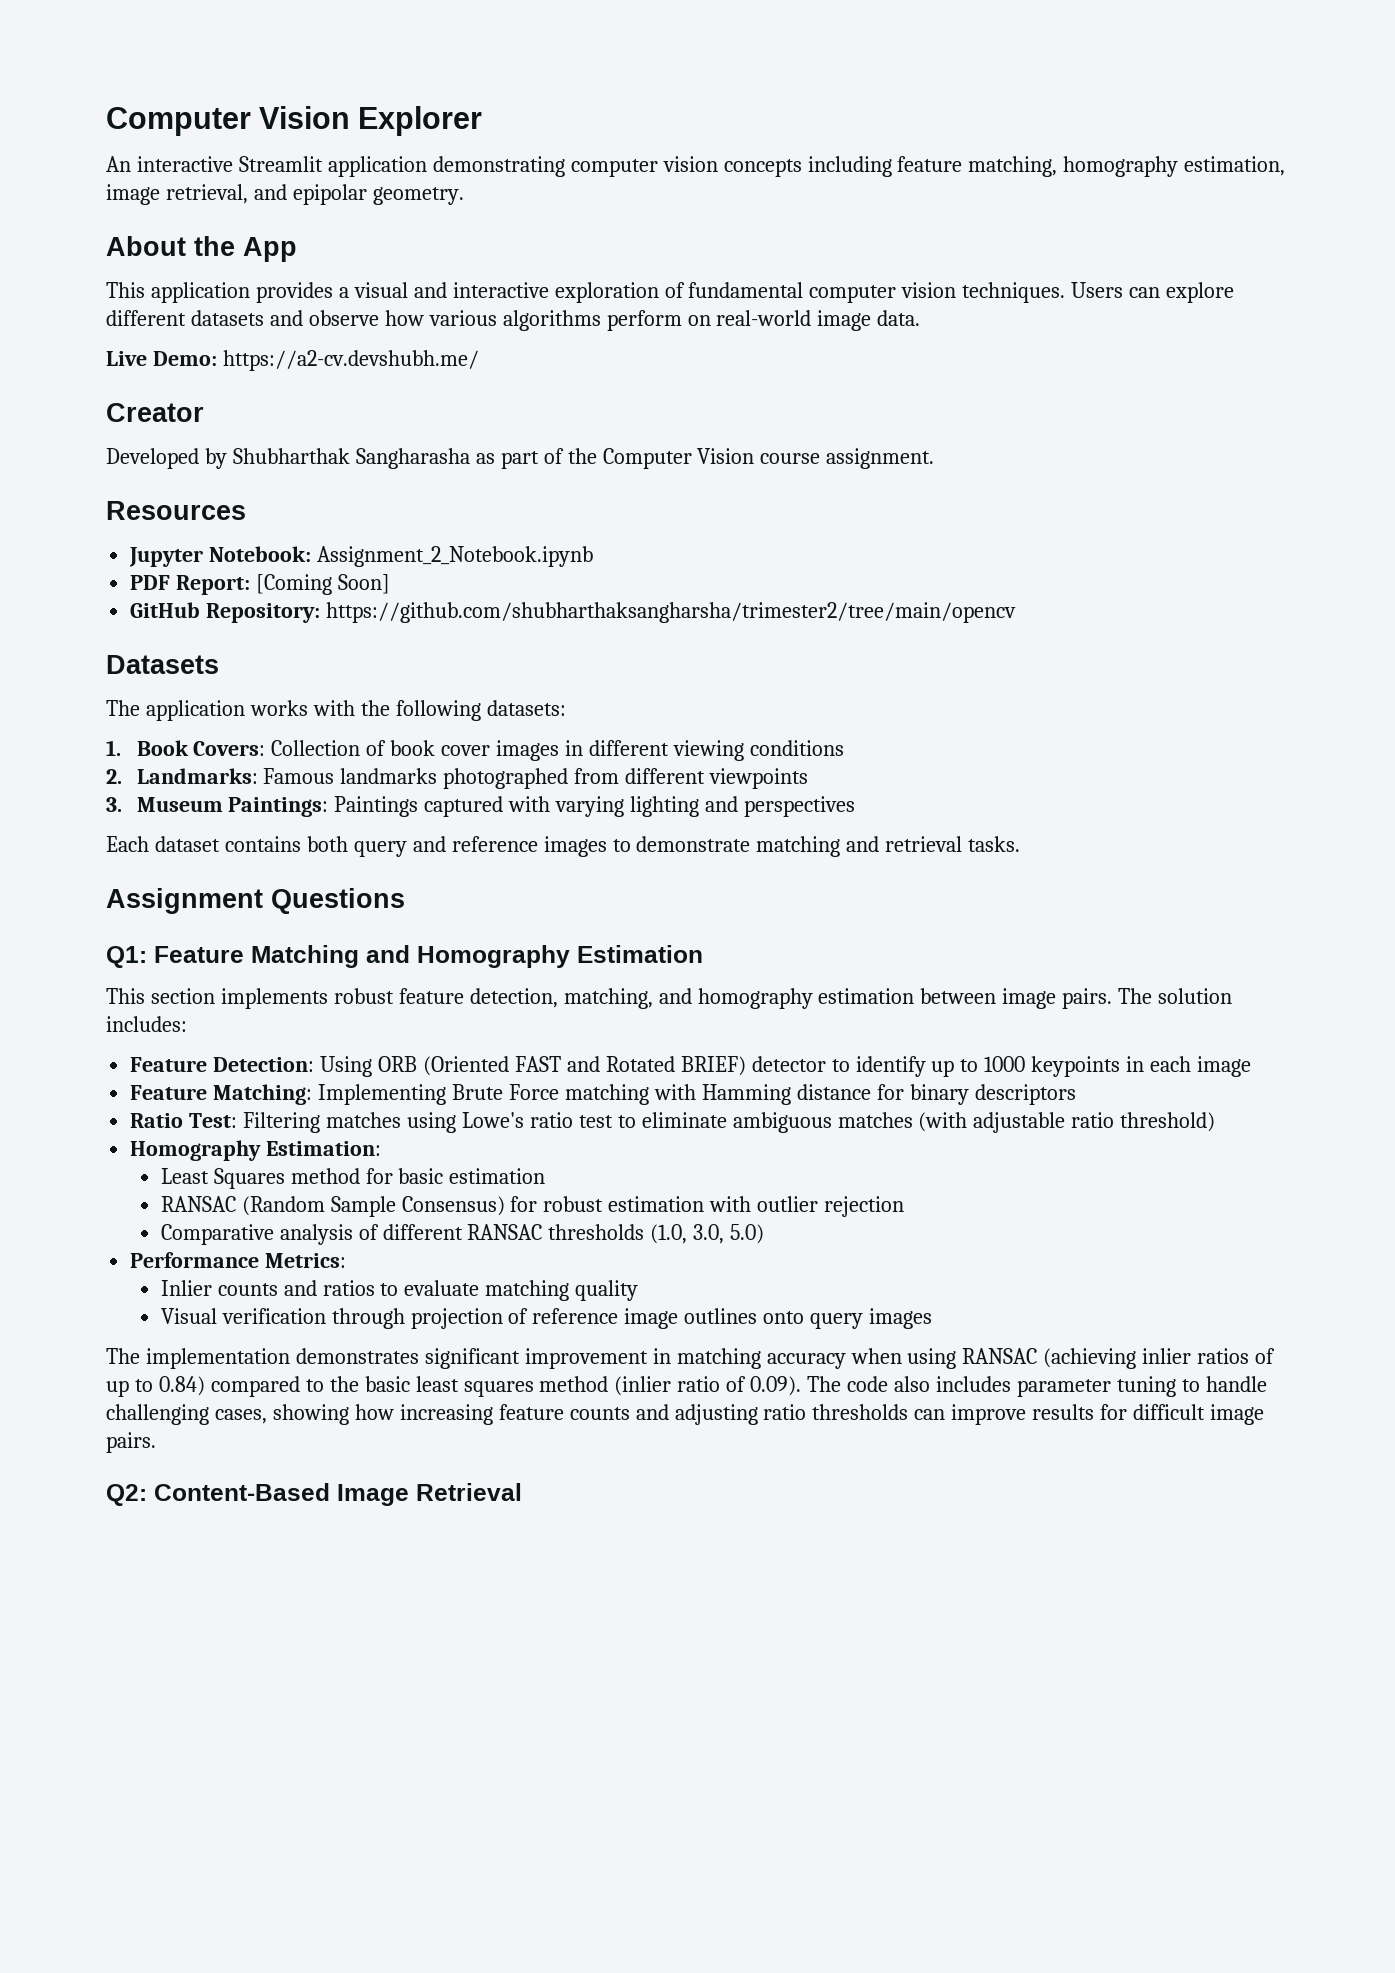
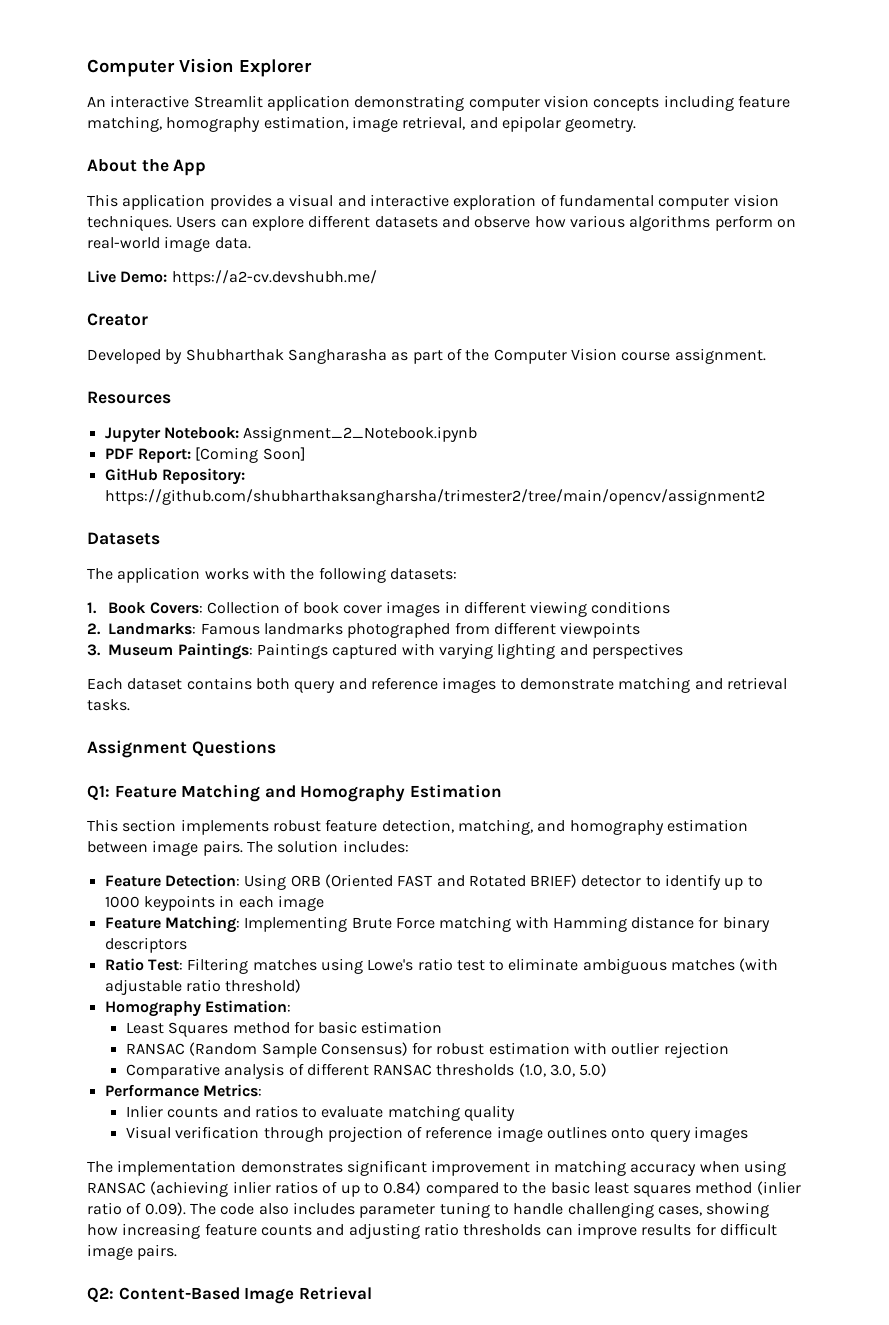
[326,602,1017,623] https://github.com/shubharthaksangharsha/trimester2/tree/main/opencv -> [104,489,765,505] https://github.com/shubharthaksangharsha/trimester2/tree/main/opencv/assignment2

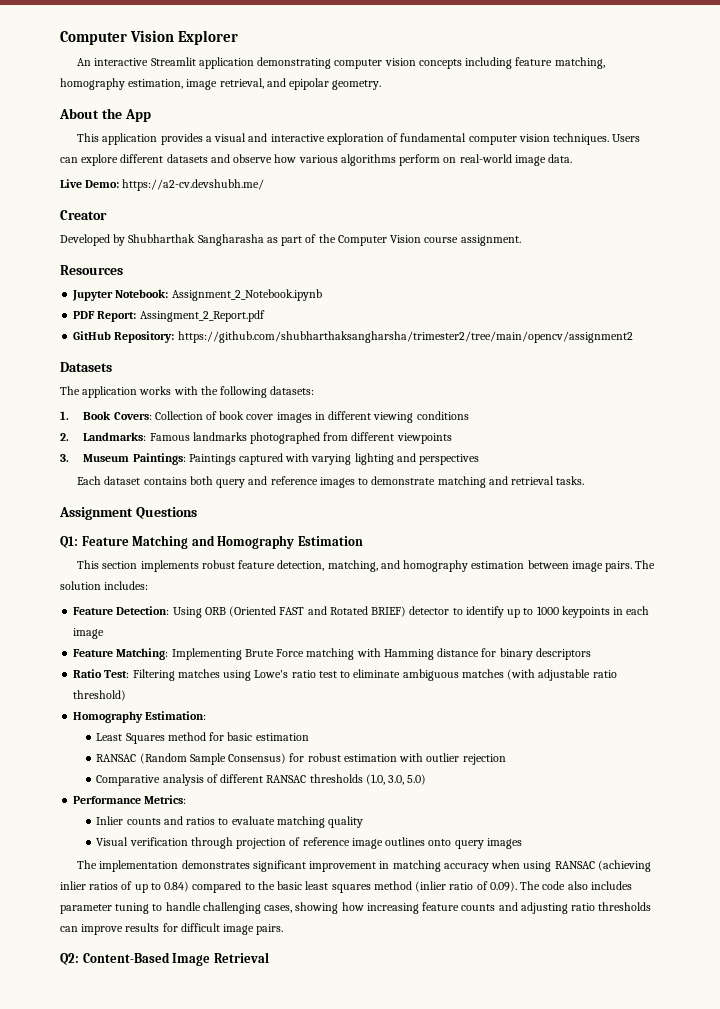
[195,447,306,463] [Coming Soon] -> [139,310,265,322] Assingment_2_Report.pdf

